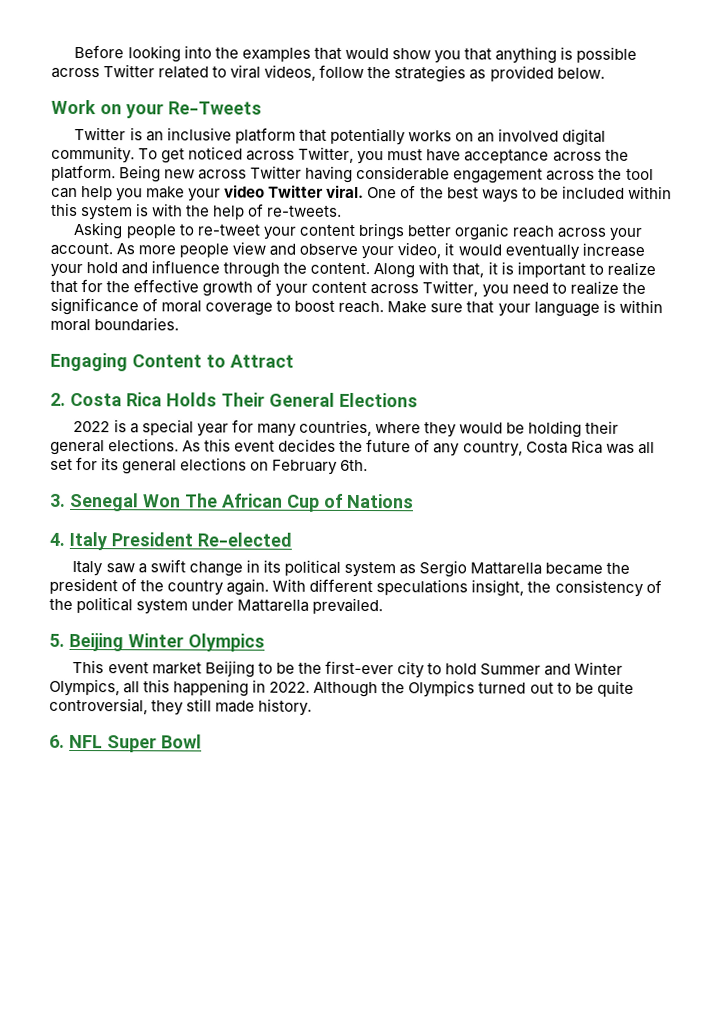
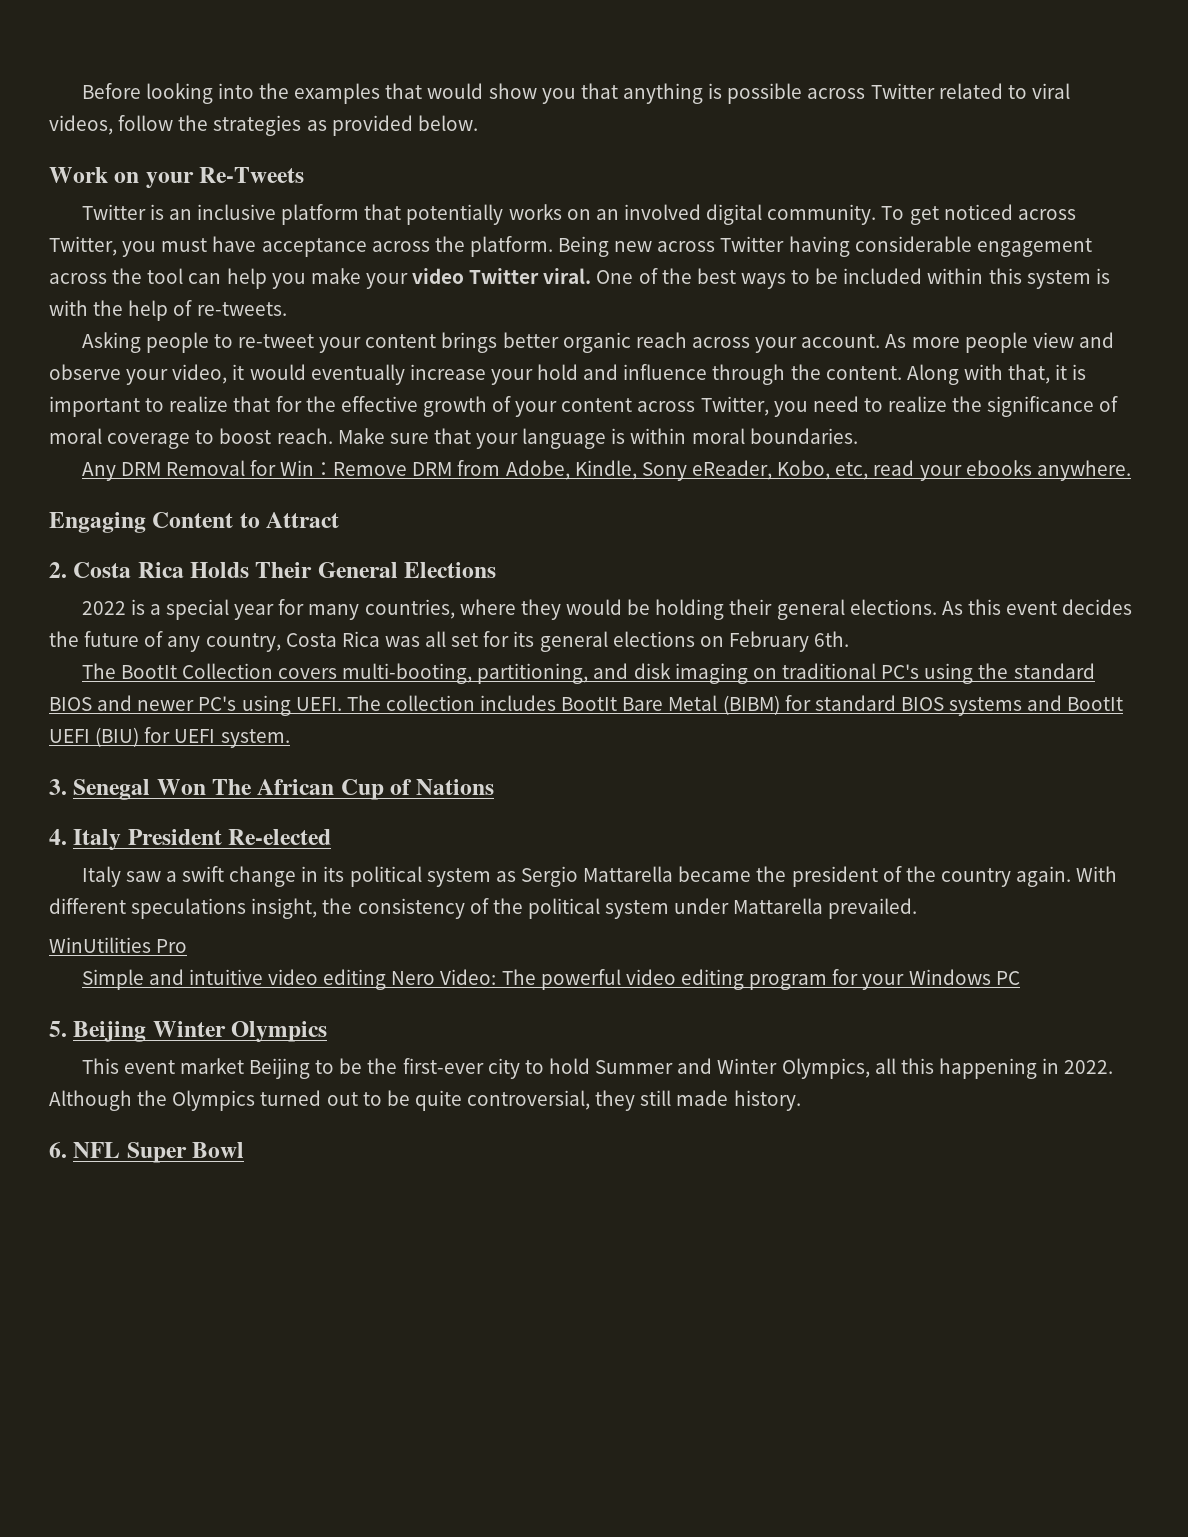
(180, 324) none -> [81,460,1131,481] // Any DRM Removal for Win：Remove DRM from Adobe, Kindle, Sony eReader, Kobo, etc, read your ebooks anywhere.
(369, 465) none -> [81,663,1095,684] [49,695,1124,716] [49,727,290,748] // The BootIt Collection covers multi-booting, partitioning, and disk imaging on traditional PC's using the standard BIOS and newer PC's using UEFI. The collection includes BootIt Bare Metal (BIBM) for standard BIOS systems and BootIt UEFI (BIU) for UEFI system.
(384, 606) none -> [49,937,188,953] [81,969,1020,990] // WinUtilities Pro // Simple and intuitive video editing Nero Video: The powerful video editing program for your Windows PC

